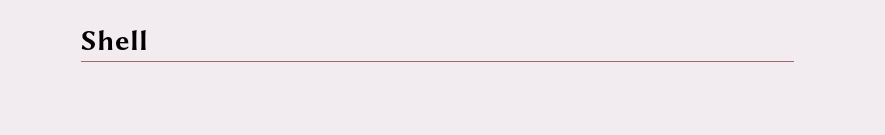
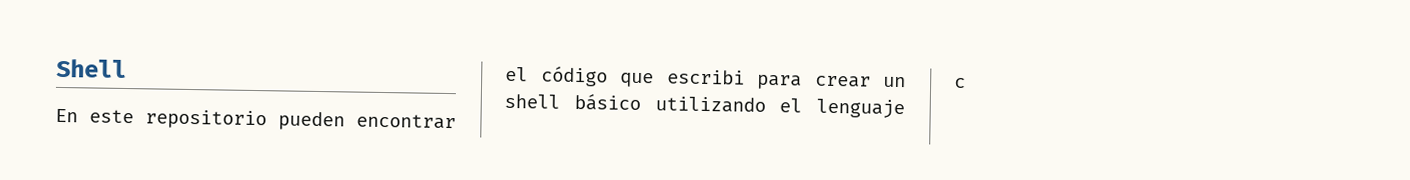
(148, 40) none -> [55,108,456,131] [505,65,906,90] [504,92,905,119] [954,77,966,89] // En este repositorio pueden encontrar el código que escribi para crear un shell básico utilizando el lenguaje c

